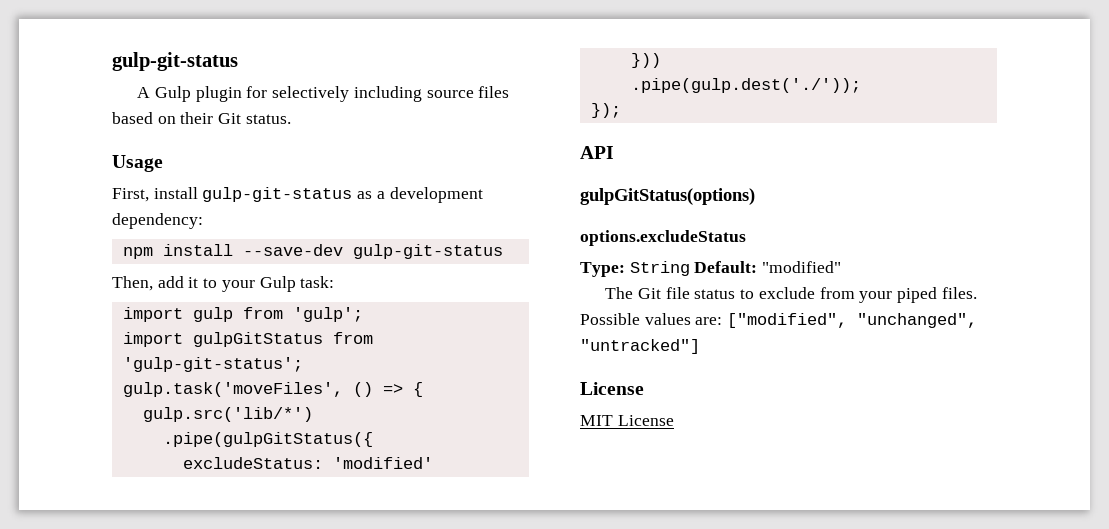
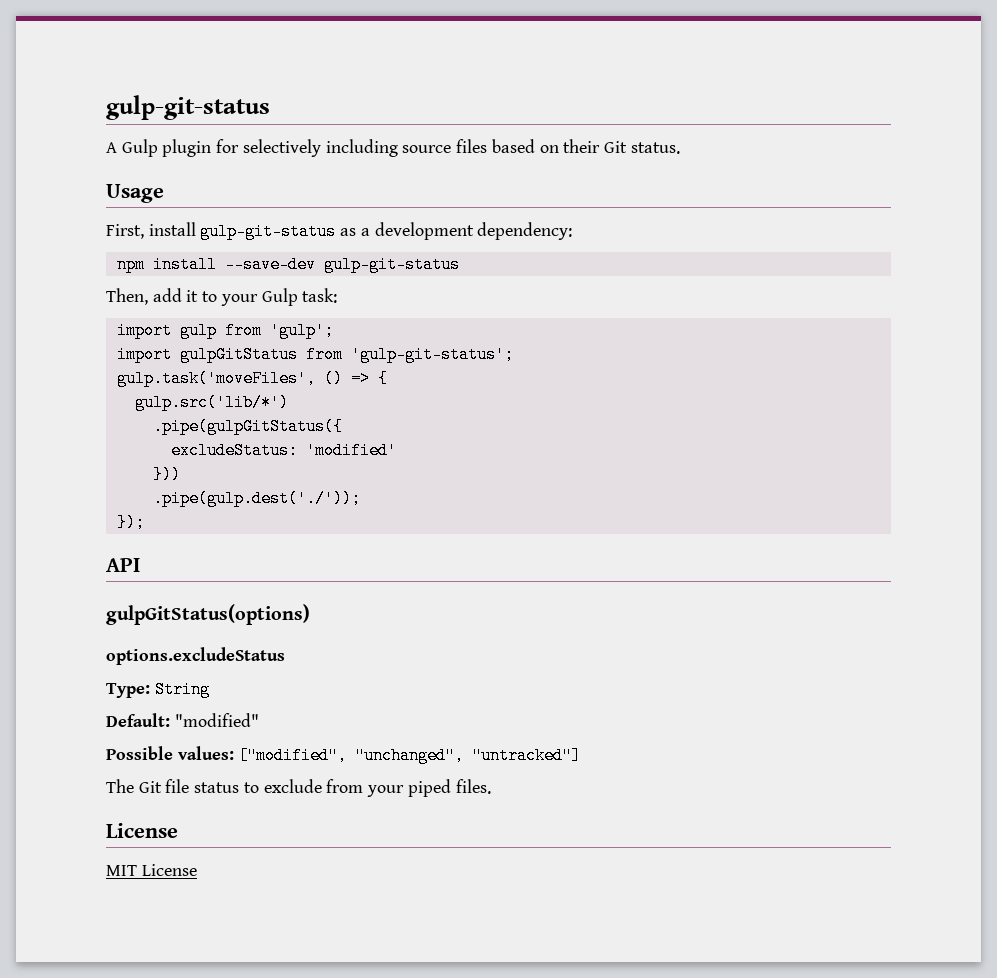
(690, 268) none -> (210, 689) //
(842, 267) none -> [106,746,582,764] // Possible values: ["modified", "unchanged", "untracked"]
[580,313,978,328] [580,339,700,354] Possible values are: ["modified", "unchanged", "untracked"] -> (491, 786) none

